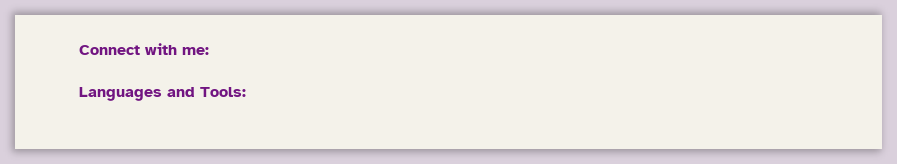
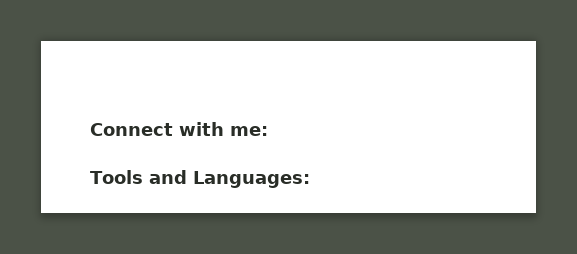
[79,87,246,101] Languages and Tools: -> [90,170,310,188] Tools and Languages:

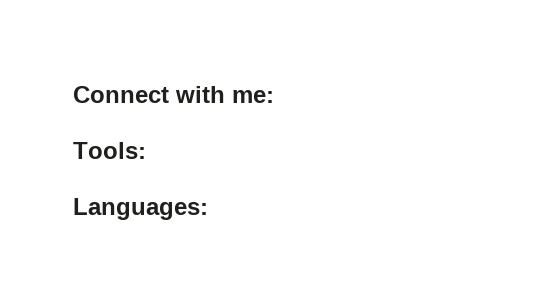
[90,170,187,184] Tools and -> [73,142,146,159] Tools: //

